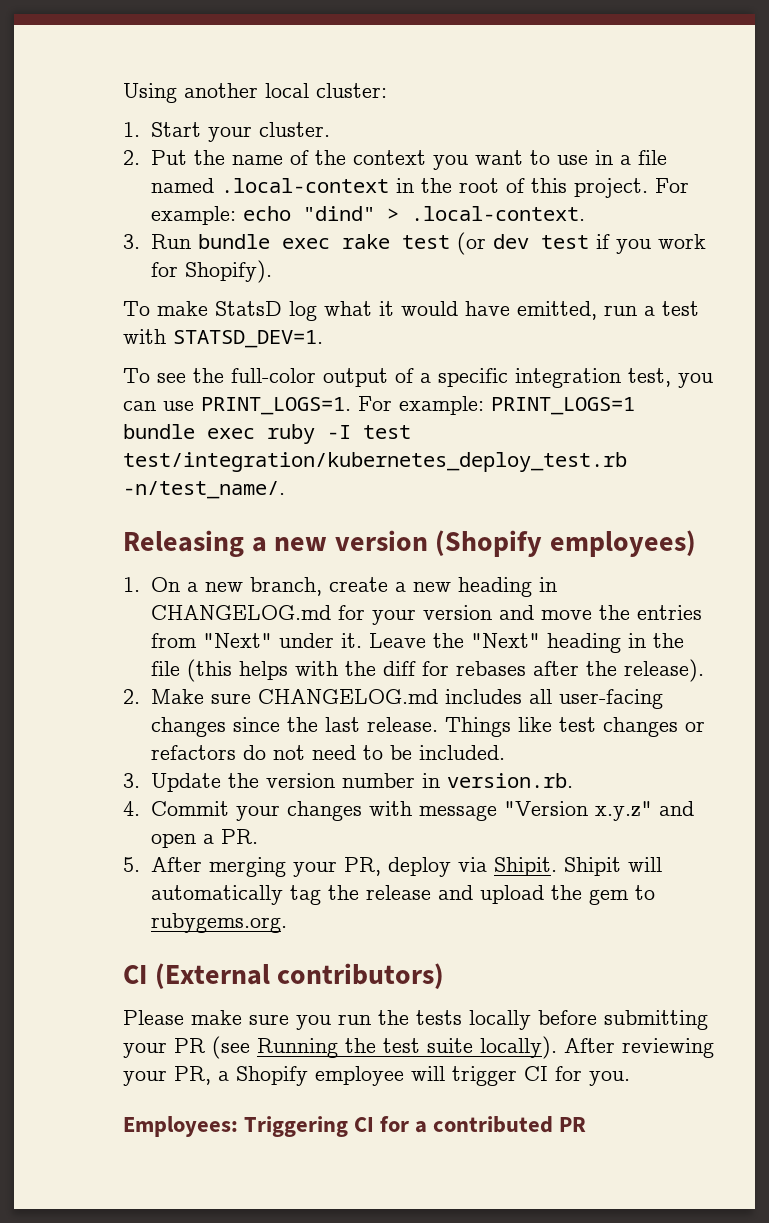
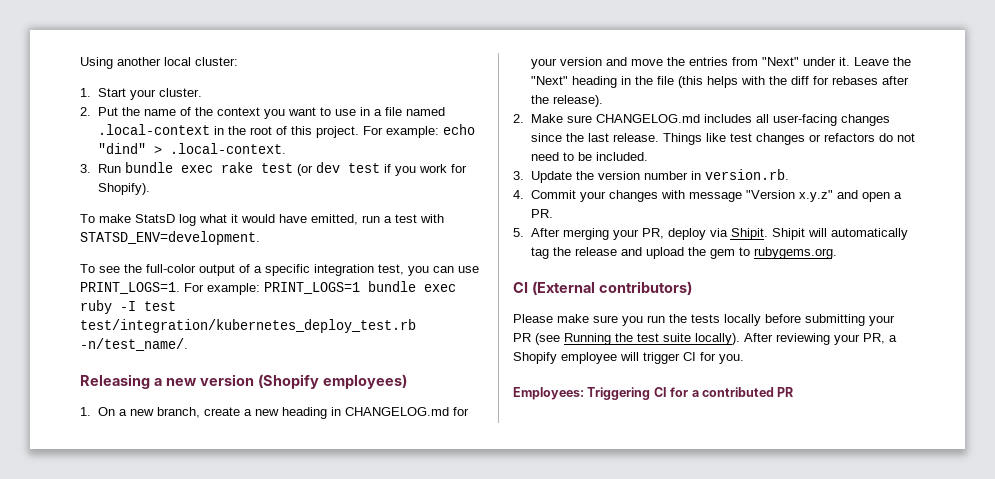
[173,330,323,348] STATSD_DEV=1. -> [80,231,260,245] STATSD_ENV=development.

